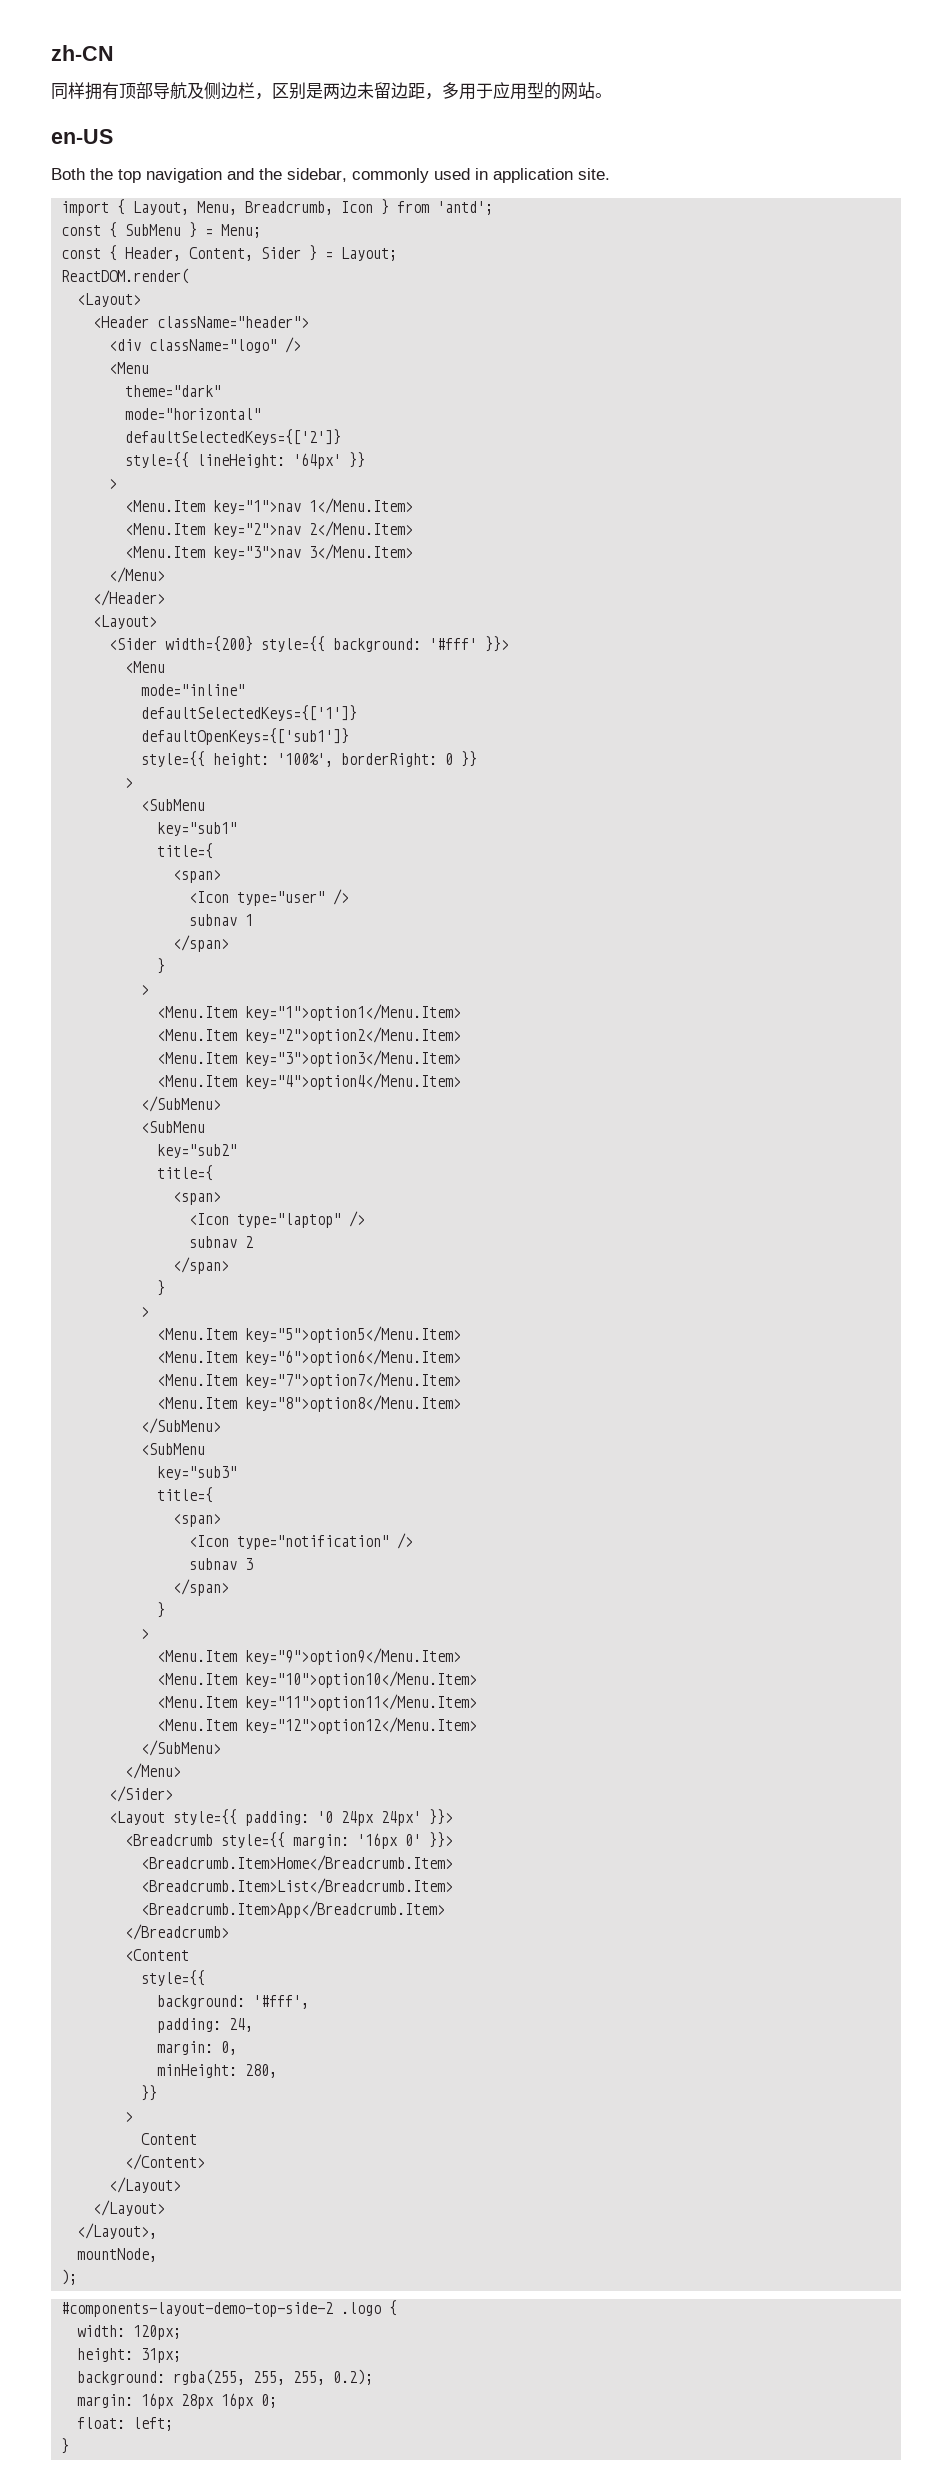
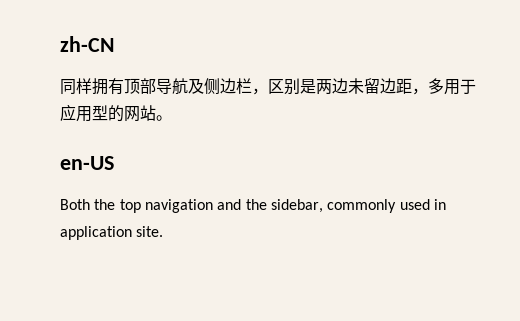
[61,199,494,216] [61,222,262,238] [61,245,398,261] [61,268,190,284] [77,293,142,307] [93,316,310,328] [109,337,302,353] [109,362,150,374] [125,385,222,397] [125,408,262,420] [125,429,342,445] [125,452,366,469] [109,479,118,489] [125,498,414,514] [125,521,414,537] [125,544,414,560] [109,567,166,583] [93,590,166,606] [93,615,158,629] [109,636,510,652] [125,661,166,673] [141,684,246,696] [141,705,358,721] [141,728,350,745] [141,751,478,767] [125,778,134,788] [141,799,206,811] [157,822,238,836] [157,843,214,859] [173,870,222,883] [189,889,350,906] [189,914,254,926] [173,935,230,952] [157,958,166,974] [141,985,150,995] [157,1004,462,1021] [157,1027,462,1044] [157,1050,462,1067] [157,1073,462,1090] [141,1096,222,1112] [141,1121,206,1133] [157,1144,238,1158] [157,1165,214,1181] [173,1192,222,1205] [189,1211,366,1228] [189,1236,254,1248] [173,1257,230,1274] [157,1280,166,1296] [141,1307,150,1317] [157,1326,462,1343] [157,1349,462,1366] [157,1372,462,1389] [157,1395,462,1412] [141,1418,222,1434] [141,1443,206,1455] [157,1466,238,1480] [157,1487,214,1503] [173,1514,222,1527] [189,1533,414,1550] [189,1558,254,1570] [173,1579,230,1596] [157,1602,166,1618] [141,1629,150,1639] [157,1648,462,1665] [157,1671,478,1688] [157,1694,478,1711] [157,1717,478,1734] [141,1740,222,1756] [125,1763,182,1779] [109,1786,174,1802] [109,1809,454,1826] [125,1832,454,1849] [141,1855,454,1871] [141,1878,454,1894] [141,1901,446,1918] [125,1924,230,1940] [125,1949,190,1961] [141,1970,206,1986] [157,1995,310,2009] [157,2018,254,2033] [157,2041,238,2055] [157,2064,278,2078] [141,2085,158,2101] [125,2112,134,2122] [141,2133,198,2145] [125,2154,206,2170] [109,2177,182,2193] [93,2200,166,2216] [77,2223,158,2239] [77,2248,158,2262] [61,2269,78,2285] [61,2300,398,2317] [77,2325,182,2340] [77,2348,182,2363] [77,2369,374,2385] [77,2393,278,2409] [77,2417,174,2431] [61,2438,70,2454] // import { Layout, Menu, Breadcrumb, Icon } from 'antd'; // const { SubMenu } = Menu; // const { Header, Content, Sider } = Layout; // ReactDOM.render( // <Layout> // <Header className="header"> // <div className="logo" /> // <Menu // theme="dark" // mode="horizontal" // defaultSelectedKeys={['2']} // style={{ lineHeight: '64px' }} // > // <Menu.Item key="1">nav 1</Menu.Item> // <Menu.Item key="2">nav 2</Menu.Item> // <Menu.Item key="3">nav 3</Menu.Item> // </Menu> // </Header> // <Layout> // <Sider width={200} style={{ background: '#fff' }}> // <Menu // mode="inline" // defaultSelectedKeys={['1']} // defaultOpenKeys={['sub1']} // style={{ height: '100%', borderRight: 0 }} // > // <SubMenu // key="sub1" // title={ // <span> // <Icon type="user" /> // subnav 1 // </span> // } // > // <Menu.Item key="1">option1</Menu.Item> // <Menu.Item key="2">option2</Menu.Item> // <Menu.Item key="3">option3</Menu.Item> // <Menu.Item key="4">option4</Menu.Item> // </SubMenu> // <SubMenu // key="sub2" // title={ // <span> // <Icon type="laptop" /> // subnav 2 // </span> // } // > // <Menu.Item key="5">option5</Menu.Item> // <Menu.Item key="6">option6</Menu.Item> // <Menu.Item key="7">option7</Menu.Item> // <Menu.Item key="8">option8</Menu.Item> // </SubMenu> // <SubMenu // key="sub3" // title={ // <span> // <Icon type="notification" /> // subnav 3 // </span> // } // > // <Menu.Item key="9">option9</Menu.Item> // <Menu.Item key="10">option10</Menu.Item> // <Menu.Item key="11">option11</Menu.Item> // <Menu.Item key="12">option12</Menu.Item> // </SubMenu> // </Menu> // </Sider> // <Layout style={{ padding: '0 24px 24px' }}> // <Breadcrumb style={{ margin: '16px 0' }}> // <Breadcrumb.Item>Home</Breadcrumb.Item> // <Breadcrumb.Item>List</Breadcrumb.Item> // <Breadcrumb.Item>App</Breadcrumb.Item> // </Breadcrumb> // <Content // style={{ // background: '#fff', // padding: 24, // margin: 0, // minHeight: 280, // }} // > // Content // </Content> // </Layout> // </Layout> // </Layout>, // mountNode, // ); // #components-layout-demo-top-side-2 .logo { // width: 120px; // height: 31px; // background: rgba(255, 255, 255, 0.2); // margin: 16px 28px 16px 0; // float: left; // } -> (164, 231) none

